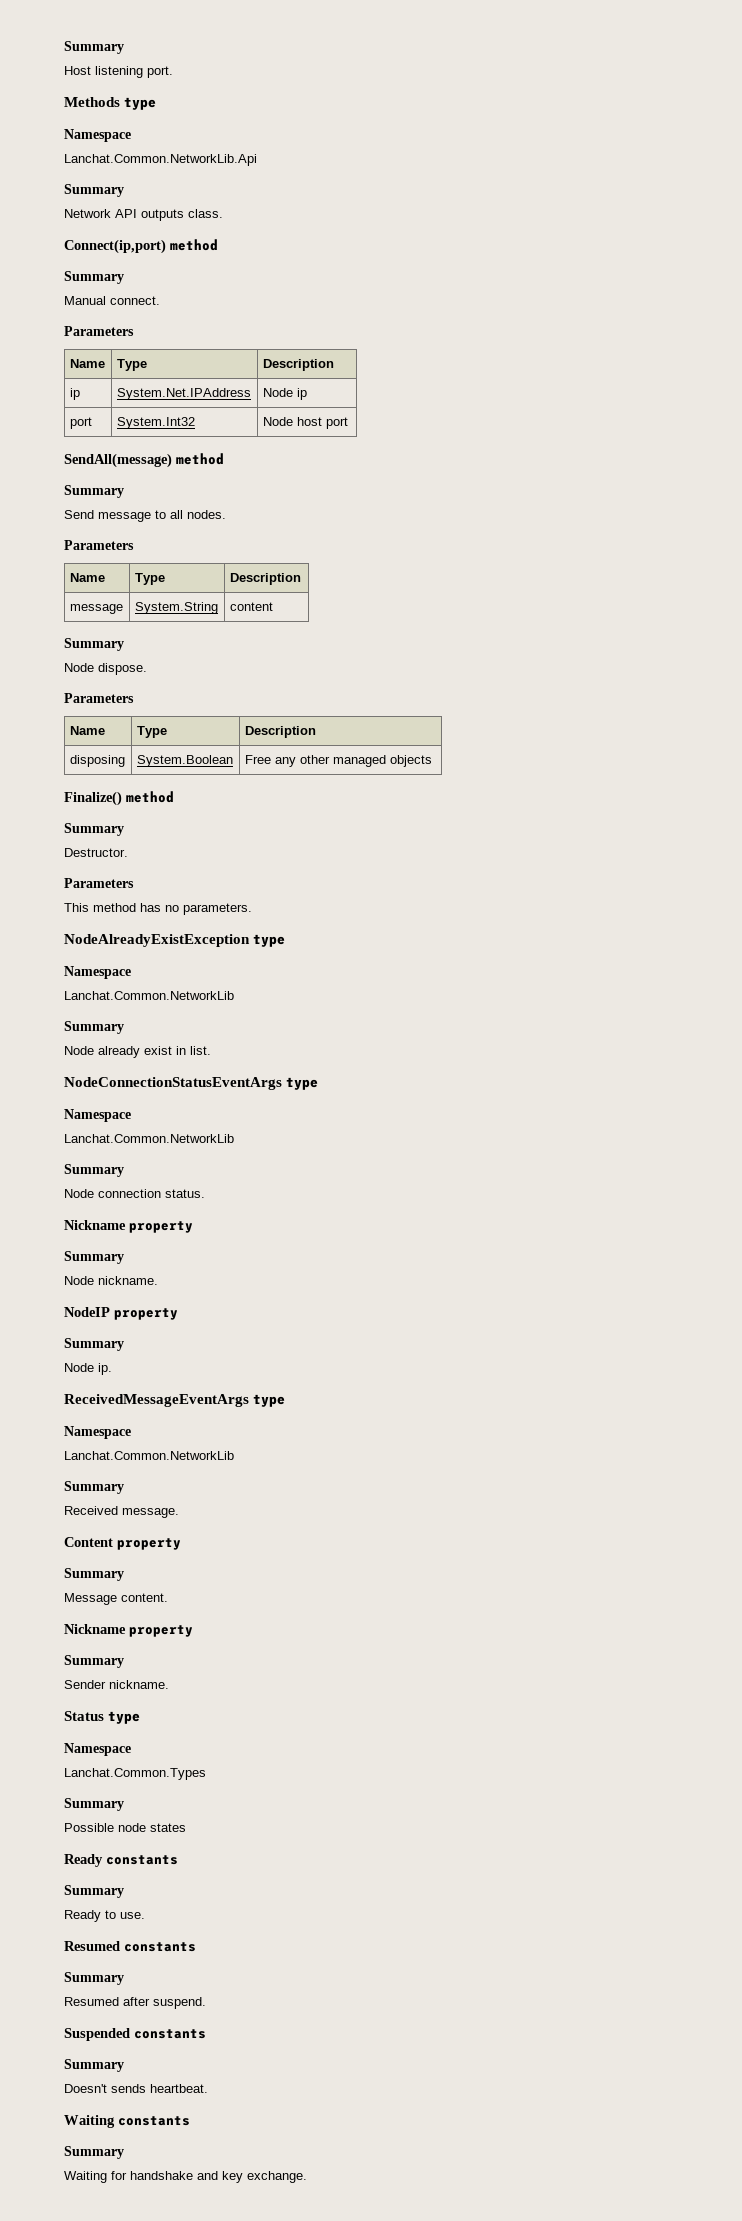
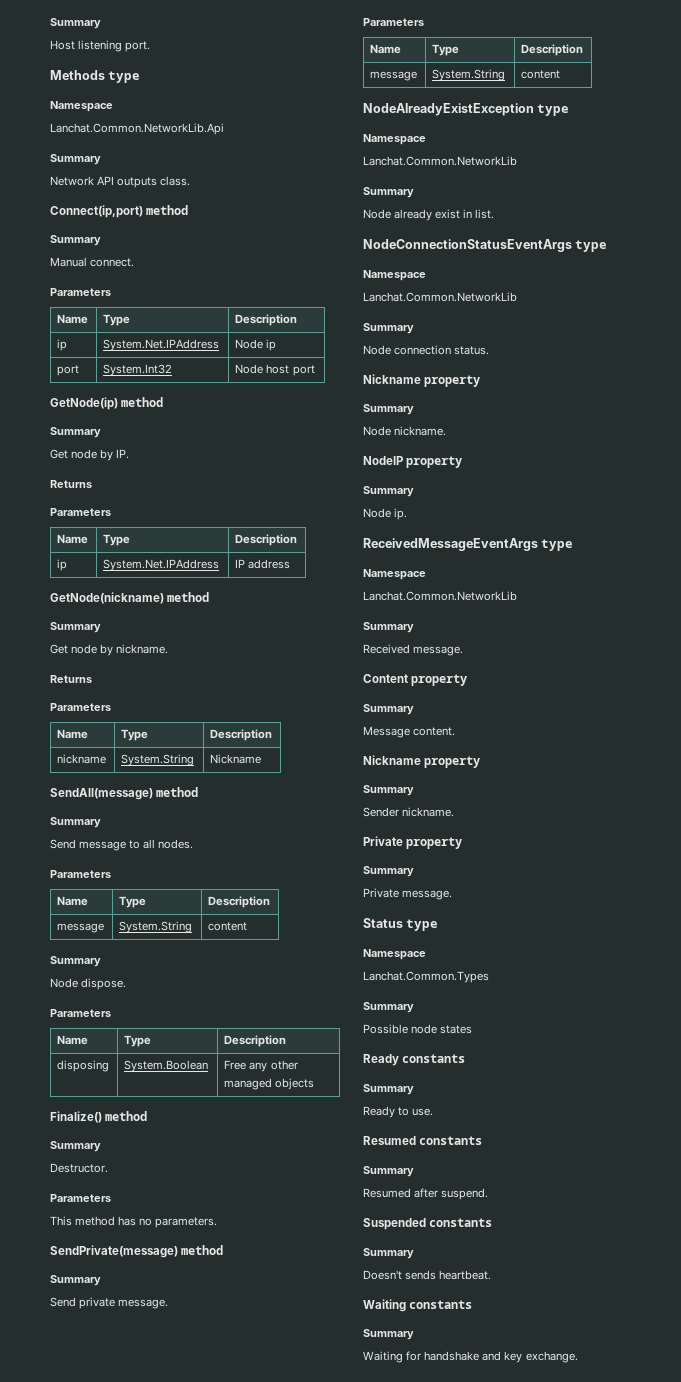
(348, 423) none -> [50,397,164,410] [50,427,101,438] [50,449,130,461] [50,480,92,488] [50,508,111,516] [57,534,89,544] [103,534,131,546] [235,534,298,546] [57,559,68,571] [103,559,220,571] [235,559,291,569] [50,592,210,604] [50,622,101,633] [50,644,169,656] [50,675,92,683] [50,703,111,711] [57,729,89,739] [121,729,149,741] [210,729,273,741] [57,754,107,764] [121,754,195,766] [210,754,262,764] // GetNode(ip) method // Summary // Get node by IP. // Returns // Parameters // Name | Type | Description // ip | System.Net.IPAddress | IP address // GetNode(nickname) method // Summary // Get node by nickname. // Returns // Parameters // Name | Type | Description // nickname | System.String | Nickname
(252, 909) none -> [50,1245,224,1258] [50,1275,101,1286] [50,1297,169,1309] [363,18,424,26] [370,44,402,54] [432,44,460,56] [521,44,584,56] [370,71,418,81] [432,69,506,81] [521,70,561,79] // SendPrivate(message) method // Summary // Send private message. // Parameters // Name | Type | Description // message | System.String | content
(169, 1684) none -> [363,836,463,849] [363,866,414,877] [363,888,453,900] // Private property // Summary // Private message.

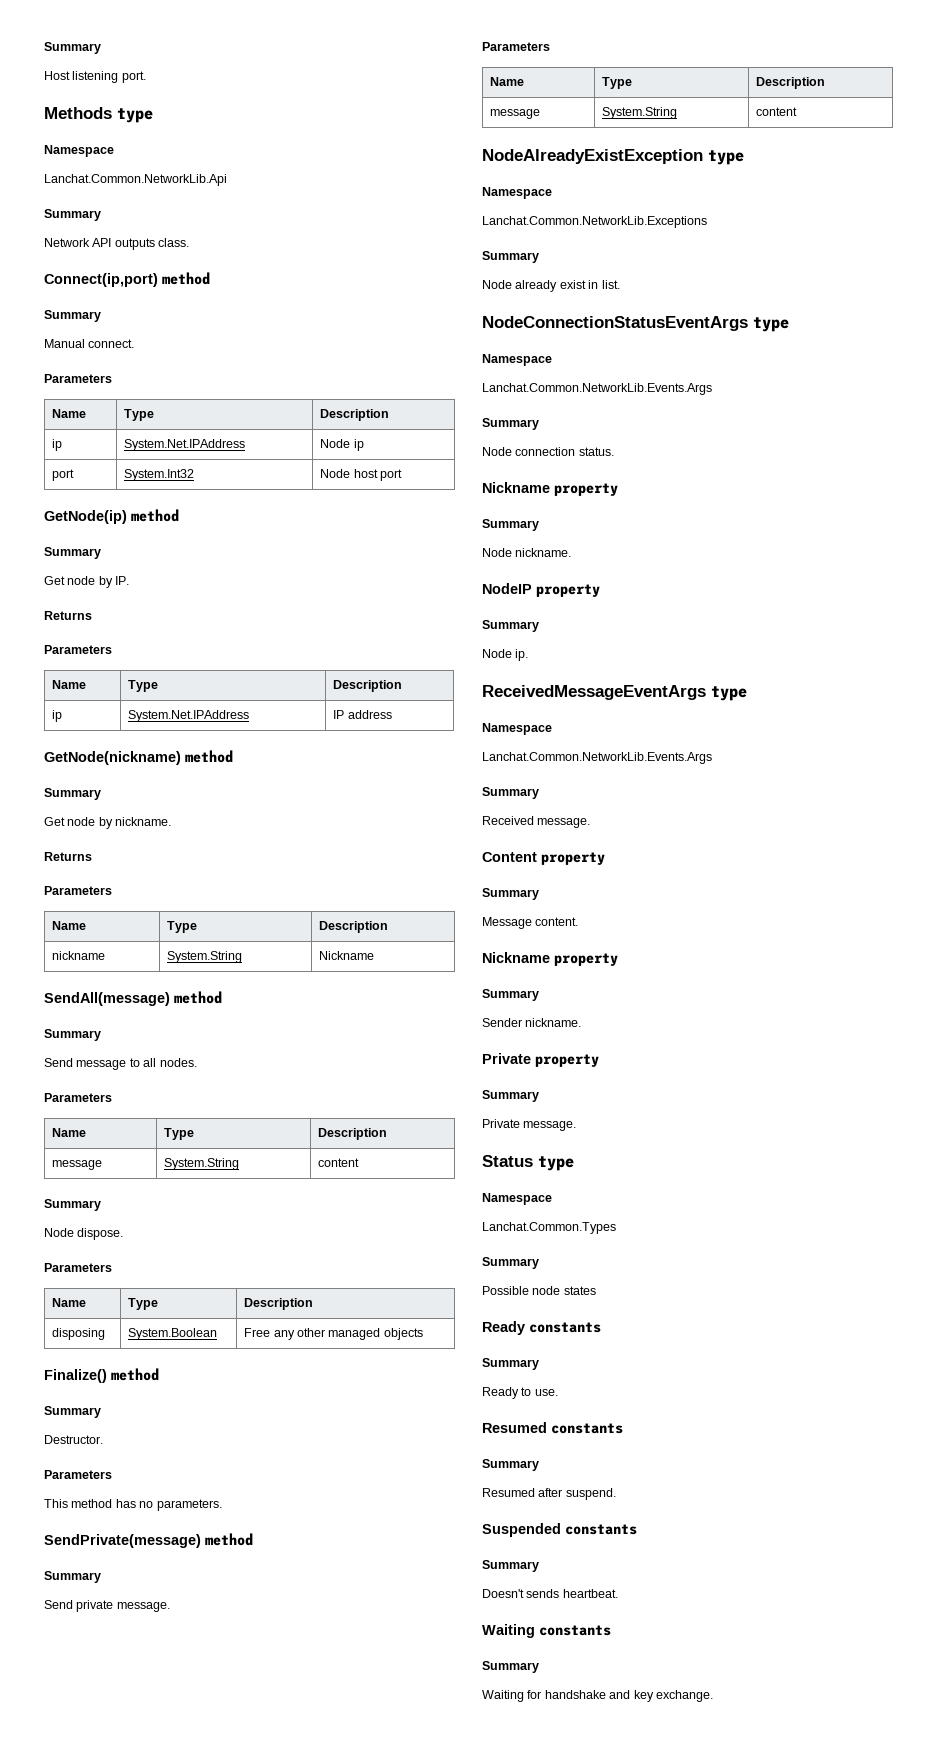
[363,156,517,166] Lanchat.Common.NetworkLib -> [482,216,707,228] Lanchat.Common.NetworkLib.Exceptions
[363,292,517,302] Lanchat.Common.NetworkLib -> [482,383,712,395] Lanchat.Common.NetworkLib.Events.Args
[363,591,517,601] Lanchat.Common.NetworkLib -> [482,752,712,764] Lanchat.Common.NetworkLib.Events.Args

